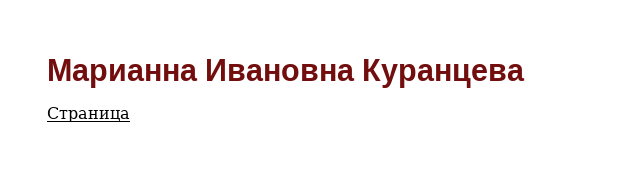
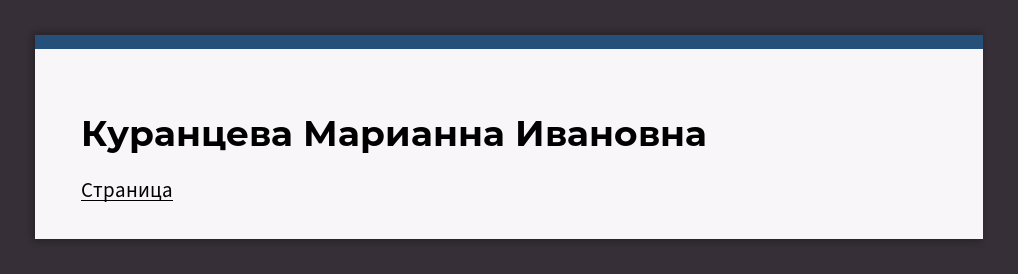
(47, 73) none -> [81,121,293,153] Куранцева
[362,59,526,88] Куранцева -> (707, 133) none

